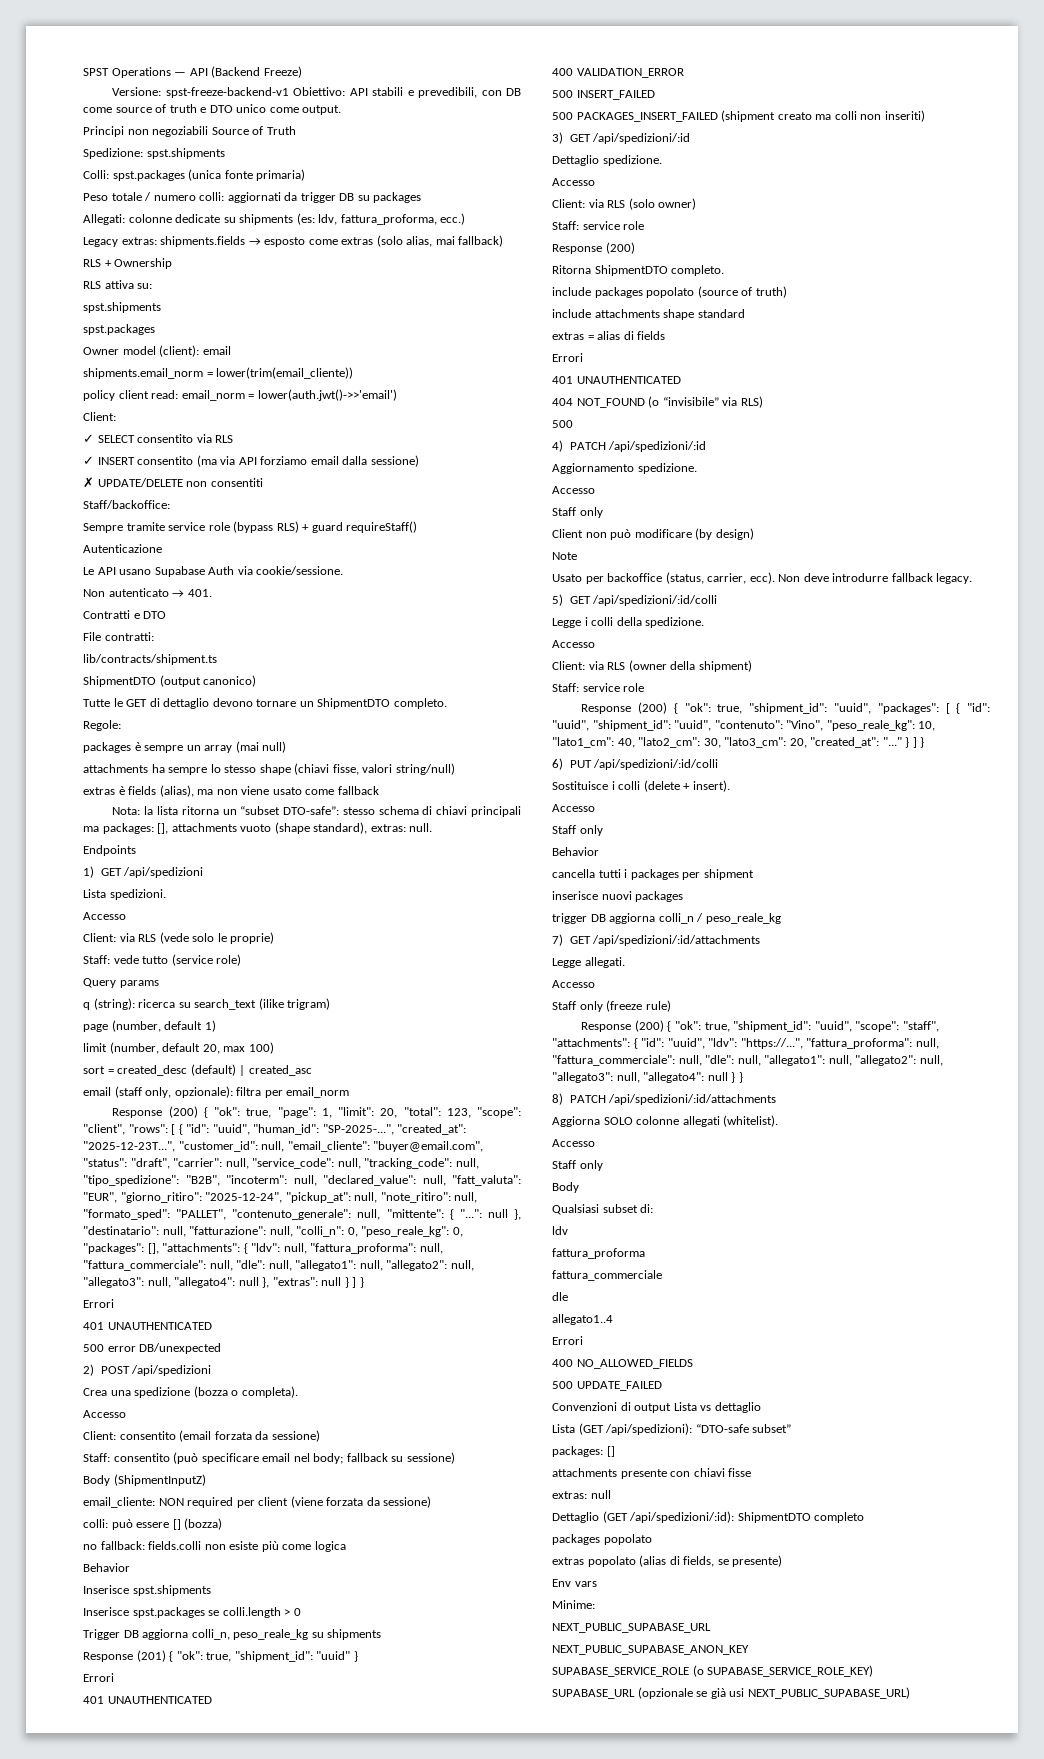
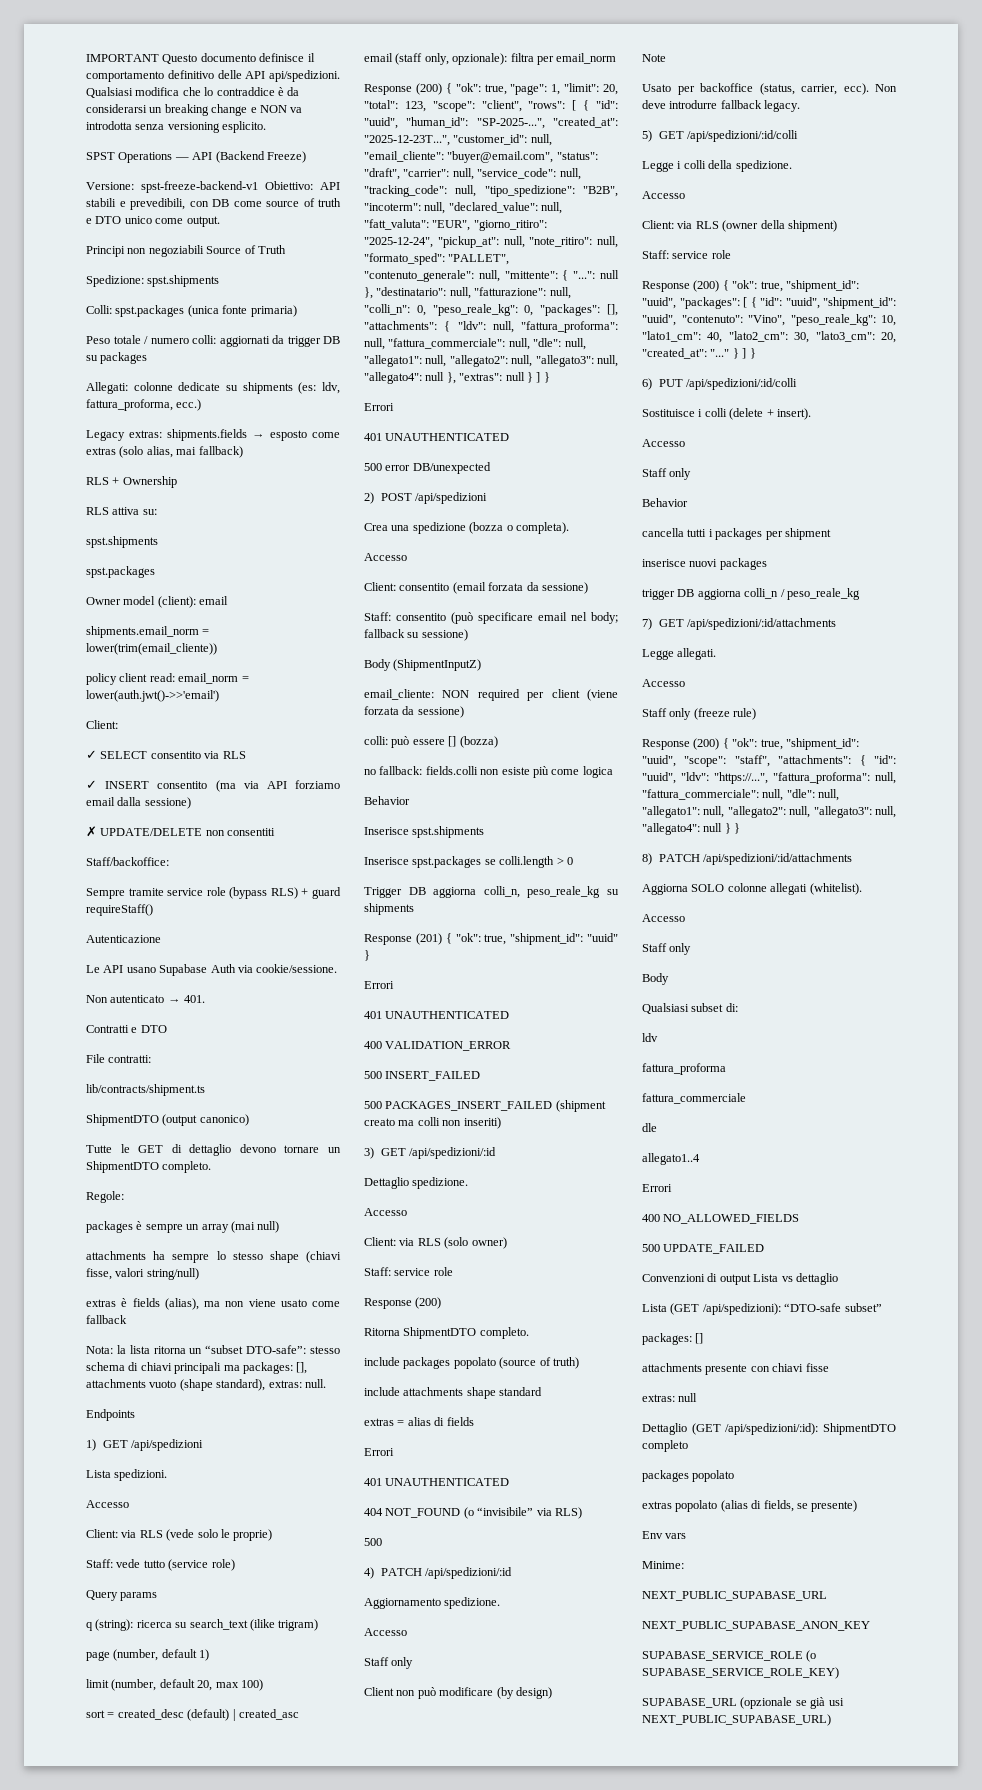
(83, 72) none -> [86,53,315,64] [86,70,340,82] [86,87,300,98] [86,104,303,116] [86,121,267,133] IMPORTANT Questo documento definisce il comportamento definitivo delle API api/spedizioni. Qualsiasi modifica che lo contraddice è da considerarsi un breaking change e NON va introdotta senza versioning esplicito. //

